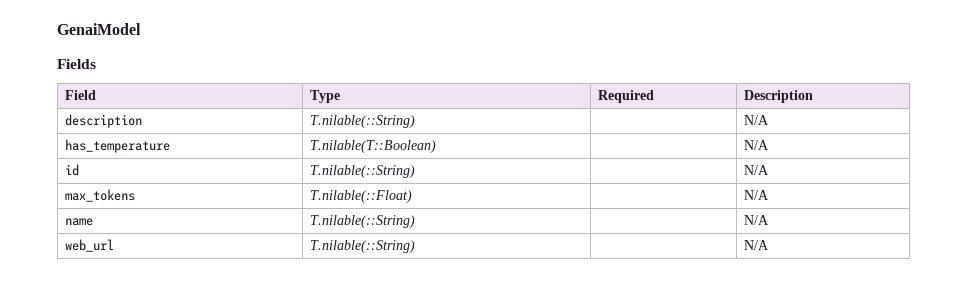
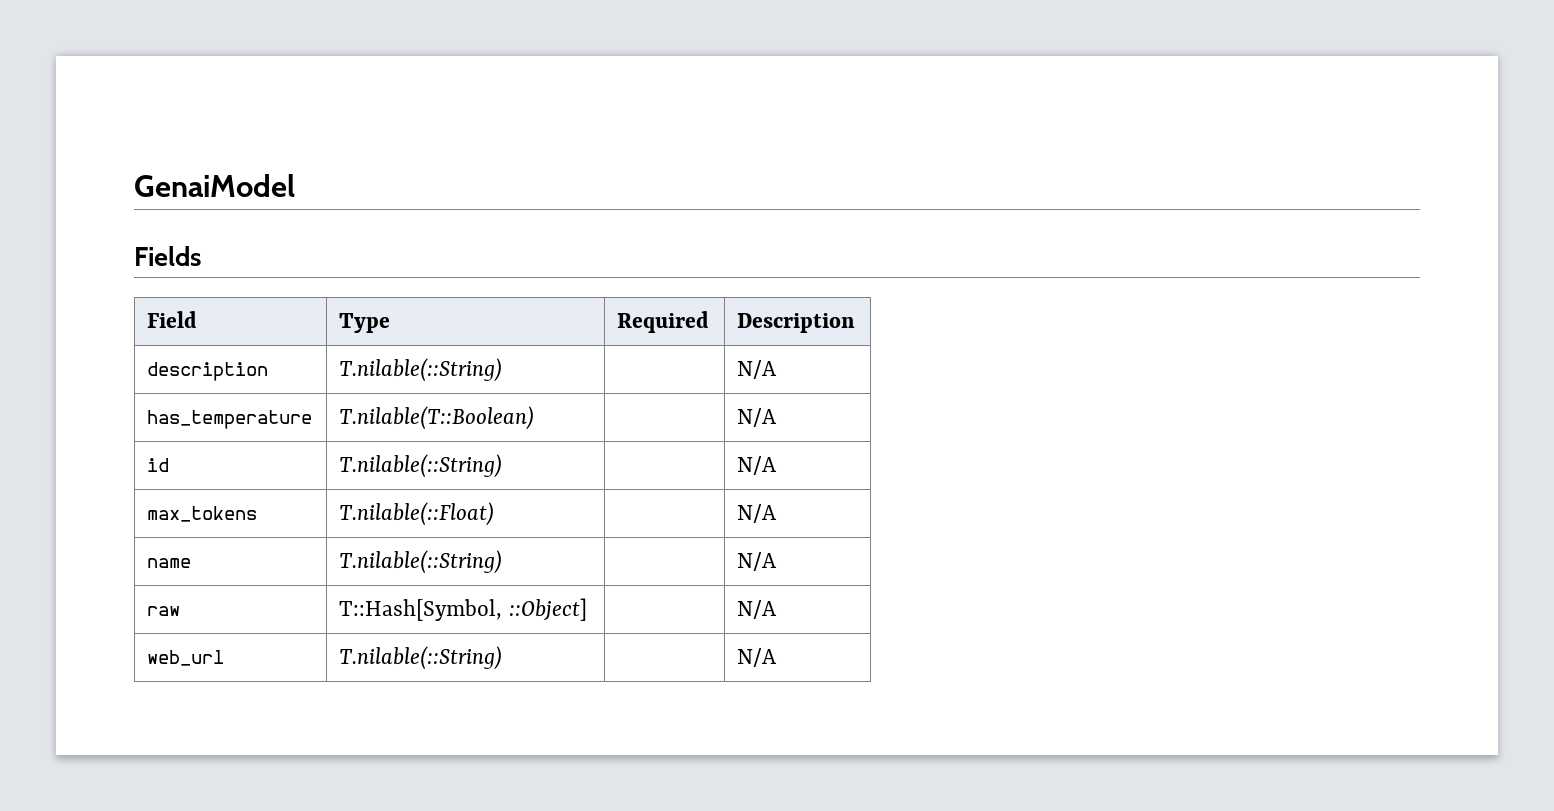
(769, 220) none -> [147,606,181,616] [339,598,588,621] [737,600,778,619] // raw | T::Hash[Symbol, ::Object] | | N/A

